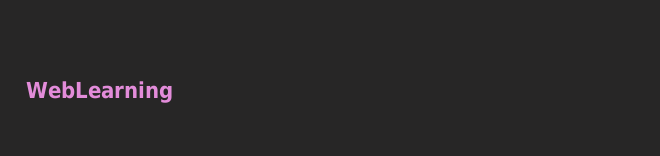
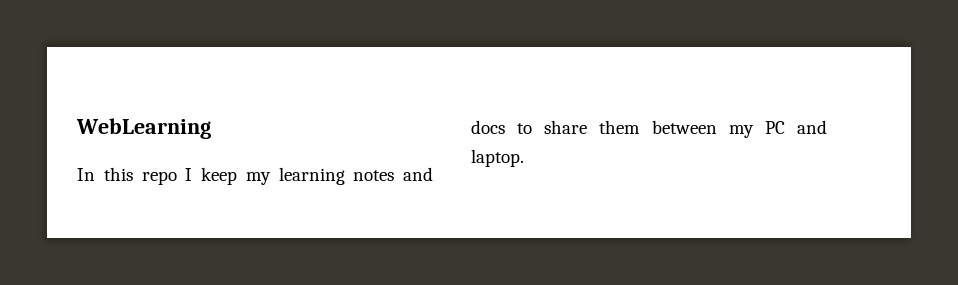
(173, 92) none -> [77,167,433,185] [471,120,827,138] [471,149,524,167] // In this repo I keep my learning notes and docs to share them between my PC and laptop.

